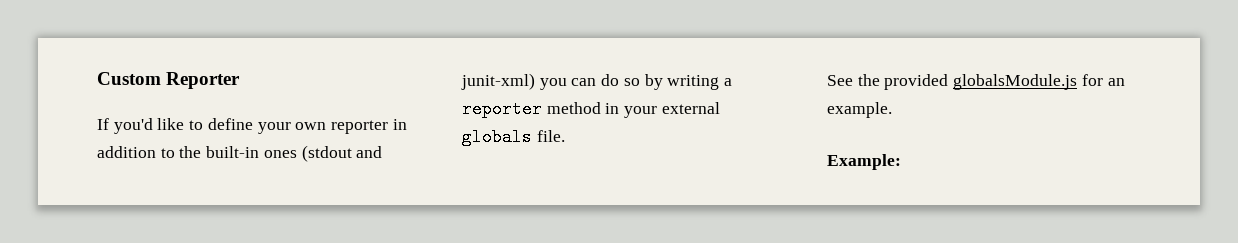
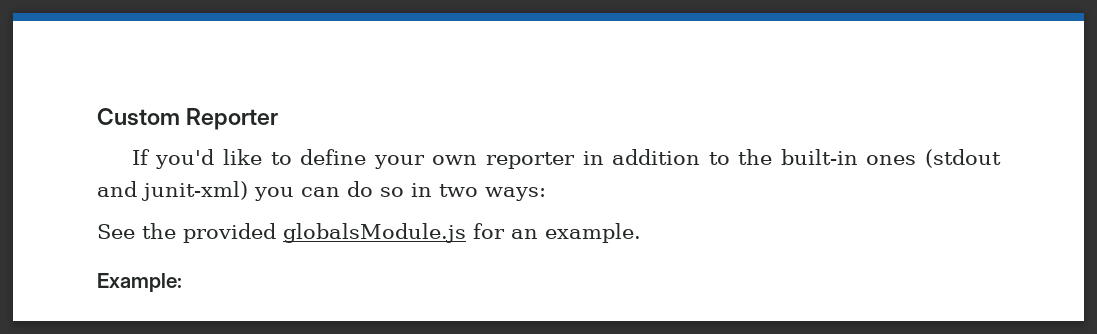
[644,74,733,90] [462,100,720,118] [462,128,565,146] by writing a reporter method in your external globals file. -> [411,183,546,201] in two ways:

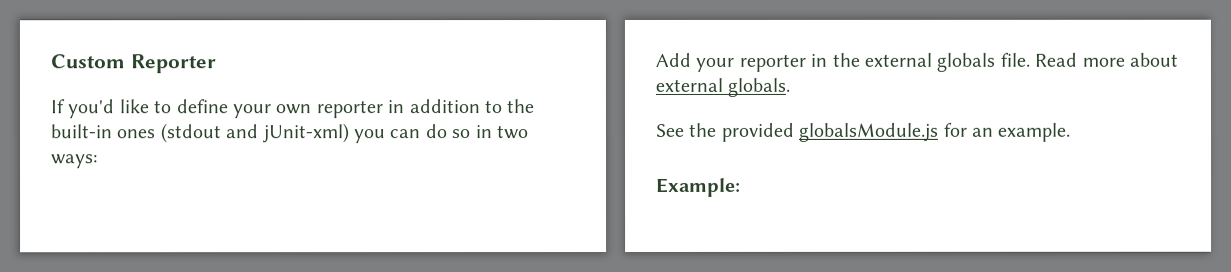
[141,181,248,201] junit-xml) -> [261,123,350,144] jUnit-xml)
(546, 194) none -> [655,52,1178,72] [655,77,791,97] // Add your reporter in the external globals file. Read more about external globals.

